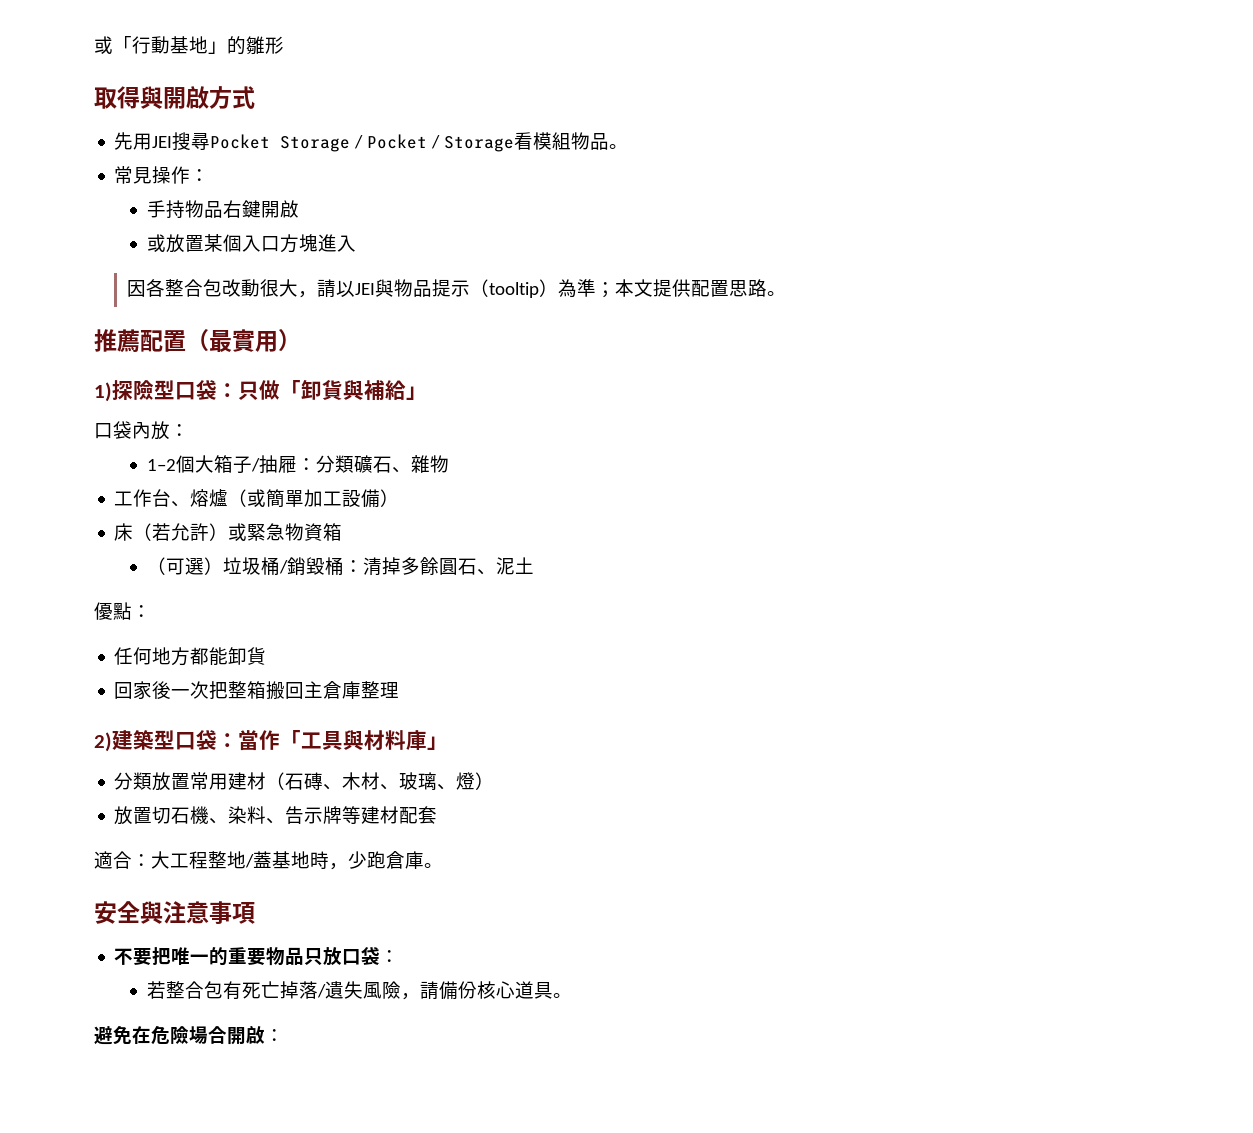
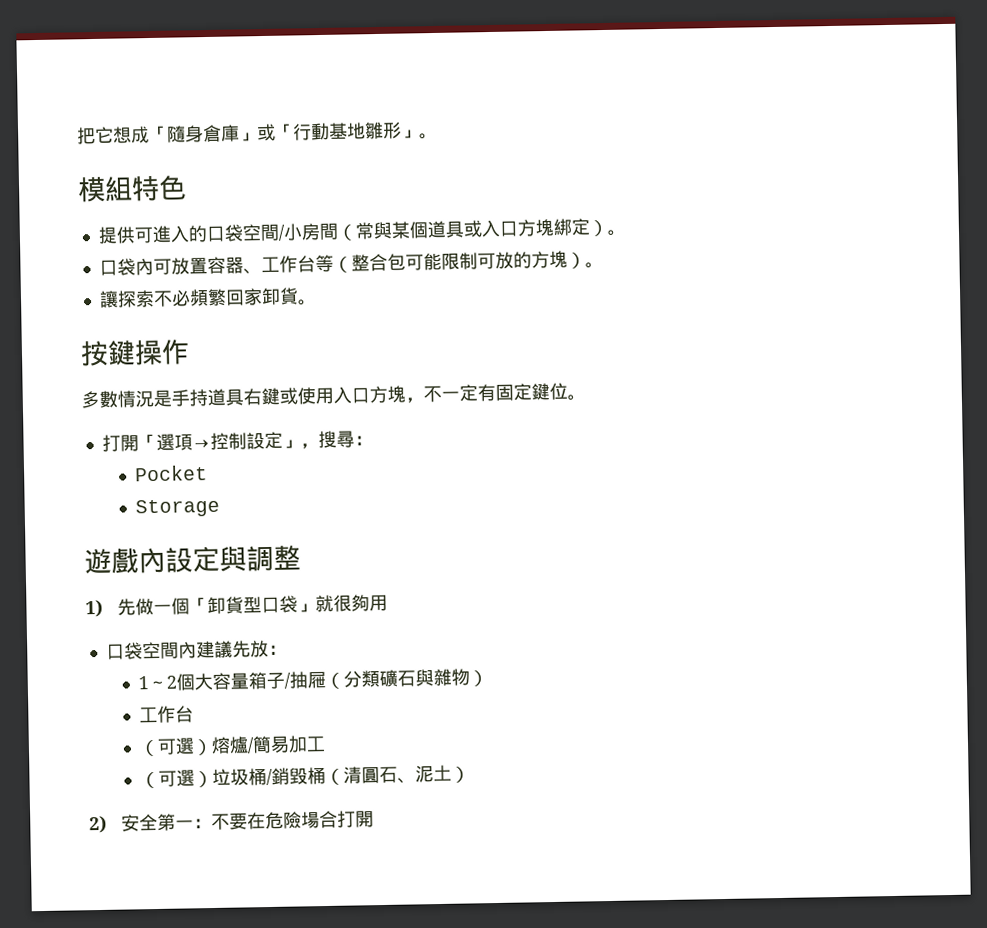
(94, 45) none -> [77,124,258,145] 把它想成「隨身倉庫」
[208,36,246,55] 」的 -> (366, 131) none
[94,86,255,109] [114,132,629,152] [114,166,210,184] [147,200,300,219] [147,234,357,253] [126,279,786,298] [94,329,301,353] [94,379,427,402] [94,421,189,440] [147,455,215,473] // 取得與開啟方式 // 先用JEI搜尋Pocket Storage / Pocket / Storage看模組物品。 // 常見操作： // 手持物品右鍵開啟 // 或放置某個入口方塊進入 // 因各整合包改動很大，請以JEI與物品提示（tooltip）為準；本文提供配置思路。 // 推薦配置（最實用） // 1)探險型口袋：只做「卸貨與補給」 // 口袋內放： // 1–2個大 -> [401,129,438,140] [77,175,187,203] [97,218,626,244] [98,250,604,276] [98,287,317,308] [80,339,190,367] [81,382,586,409] [101,430,373,452] [134,465,209,482] [135,498,221,518] [84,545,301,575] [85,594,389,618] [105,640,287,660] [138,672,250,691] 」。 // 模組特色 // 提供可進入的口袋空間/小房間（常與某個道具或入口方塊綁定）。 // 口袋內可放置容器、工作台等（整合包可能限制可放的方塊）。 // 讓探索不必頻繁回家卸貨。 // 按鍵操作 // 多數情況是手持道具右鍵或使用入口方塊，不一定有固定鍵位。 // 打開「選項→控制設定」，搜尋： // Pocket // Storage // 遊戲內設定與調整 // 1)先做一個「卸貨型口袋」就很夠用 // 口袋空間內建議先放： // 1～2個大容量
[297,458,317,471] ： -> [325,672,345,689] （
[392,467,412,473] 、 -> [415,669,435,687] 與
[114,489,400,508] [114,523,343,541] // 工作台、熔爐（或簡單加工設備） // 床（若允許）或緊急物資箱 -> [469,670,489,687] [139,705,195,724] [139,735,327,757] ） // 工作台 // （可選）熔爐/簡易加工
[344,557,440,576] ：清掉多餘 -> [325,766,363,786] （清
[94,602,151,620] [114,647,267,666] [114,681,400,700] [94,730,448,752] [114,772,495,791] [114,806,438,825] [94,851,443,870] [94,901,255,924] [114,947,400,966] [147,981,573,1000] [94,1025,132,1045] // 優點： // 任何地方都能卸貨 // 回家後一次把整箱搬回主倉庫整理 // 2)建築型口袋：當作「工具與材料庫」 // 分類放置常用建材（石磚、木材、玻璃、燈） // 放置切石機、染料、告示牌等建材配套 // 適合：大工程整地/蓋基地時，少跑倉庫。 // 安全與注意事項 // 不要把唯一的重要物品只放口袋： // 若整合包有死亡掉落/遺失風險，請備份核心道具。 // 避免 -> [451,766,471,783] [89,812,249,834] ） // 2)安全第一：不要
[227,1025,284,1045] 開啟： -> [337,810,375,828] 打開

